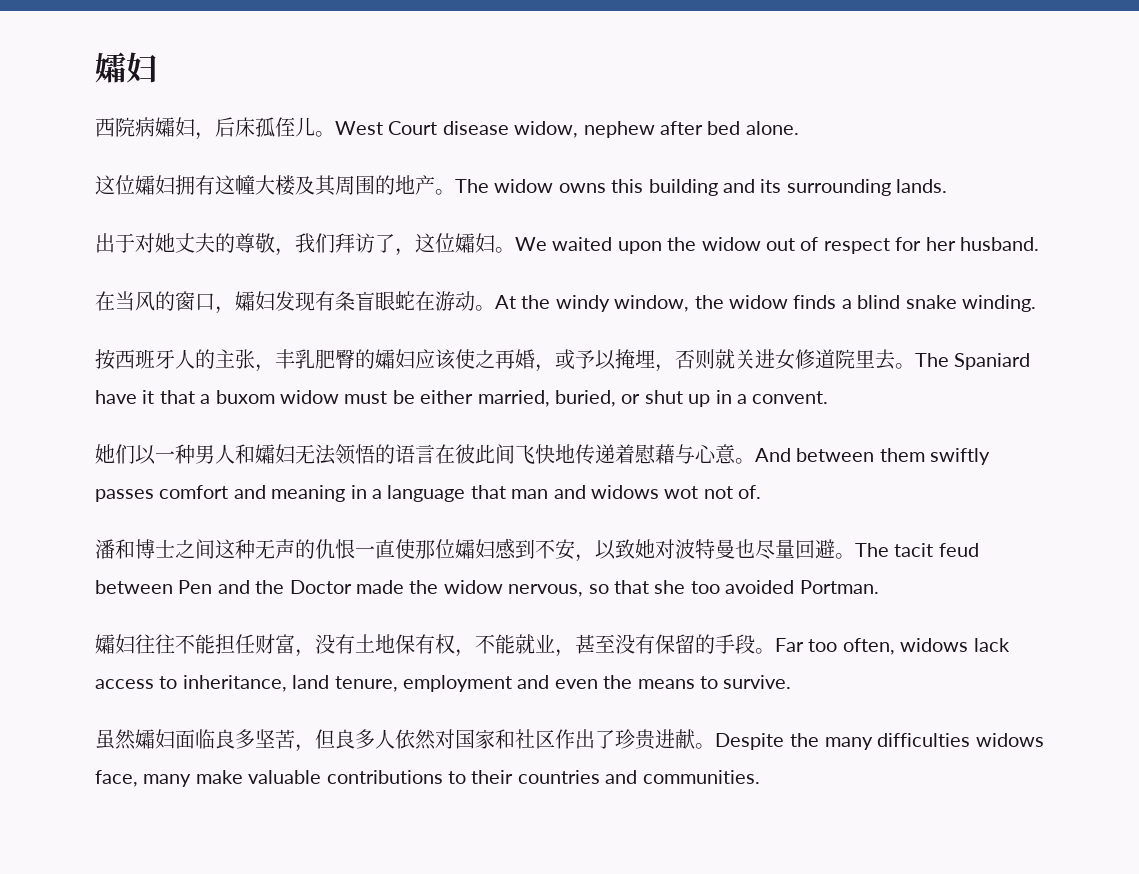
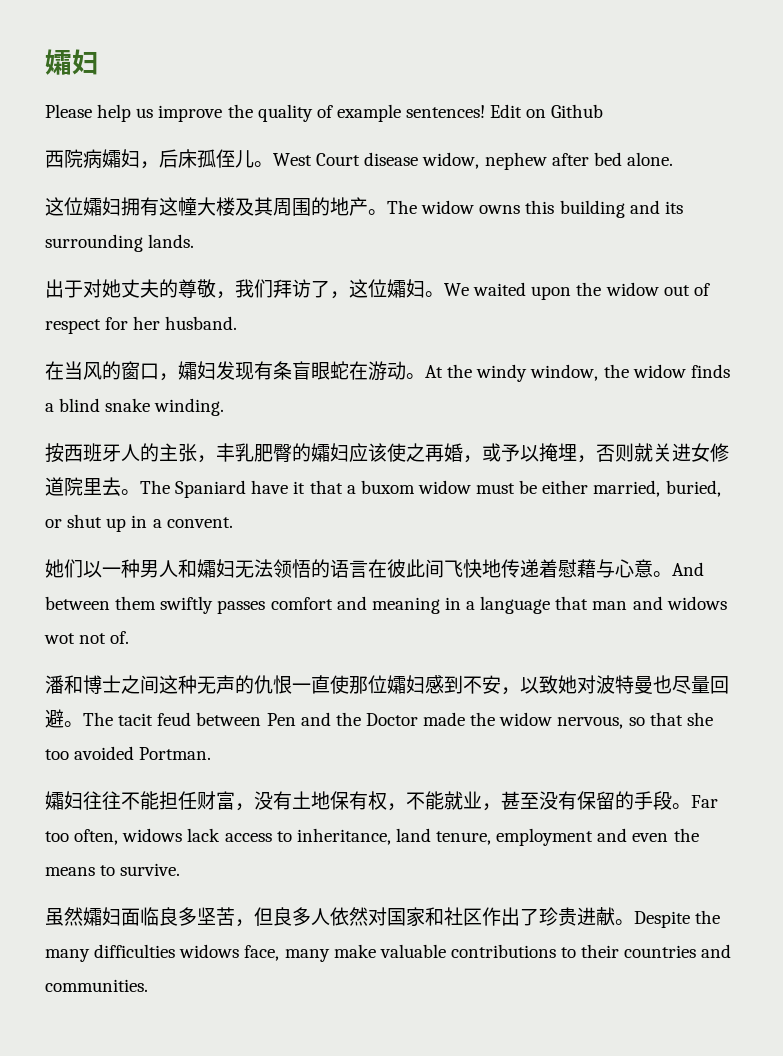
[95,52,157,83] 孀妇 -> [45,49,99,75] [45,104,604,122] 孀妇 // Please help us improve the quality of example sentences! Edit on Github

